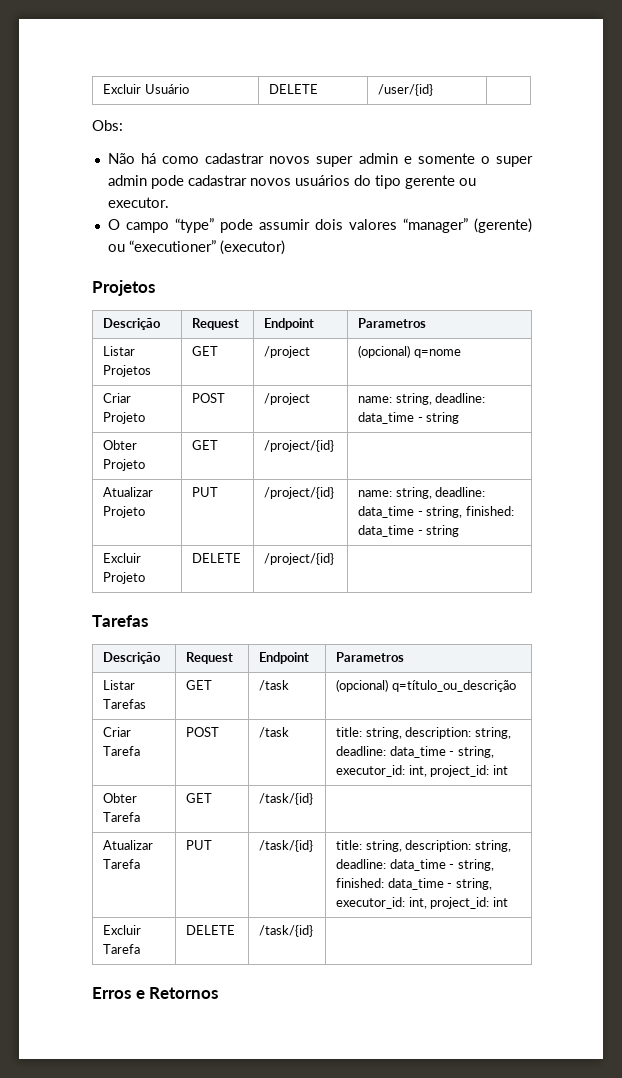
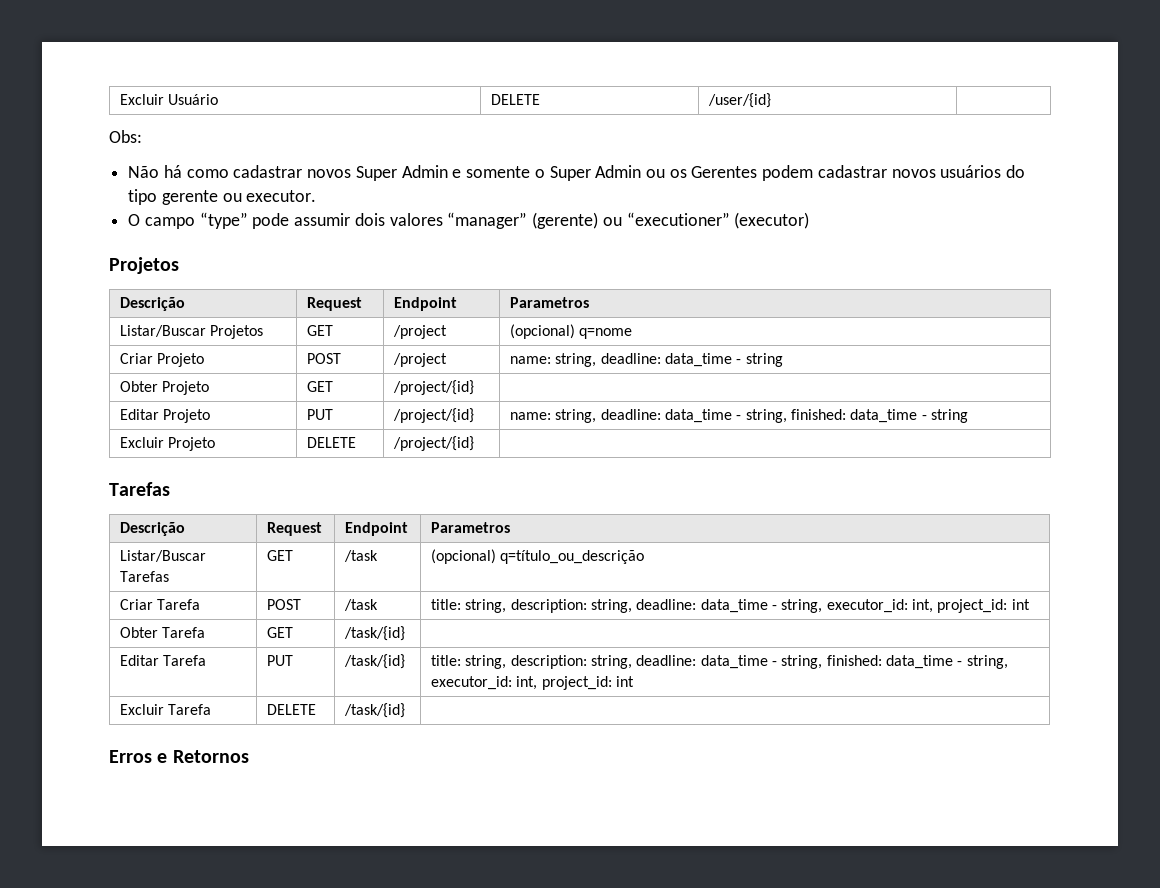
[316,153,398,167] super admin -> [355,165,448,181] Super Admin
[496,156,534,167] [107,175,184,189] super admin pode -> [549,165,814,181] Super Admin ou os Gerentes podem
[103,346,136,356] Listar -> [120,325,207,337] Listar/Buscar
[103,487,154,497] Atualizar -> [120,409,160,420] Editar
[103,680,136,690] Listar -> [120,550,207,562] Listar/Buscar
[103,840,154,850] Atualizar -> [120,655,160,666] Editar

